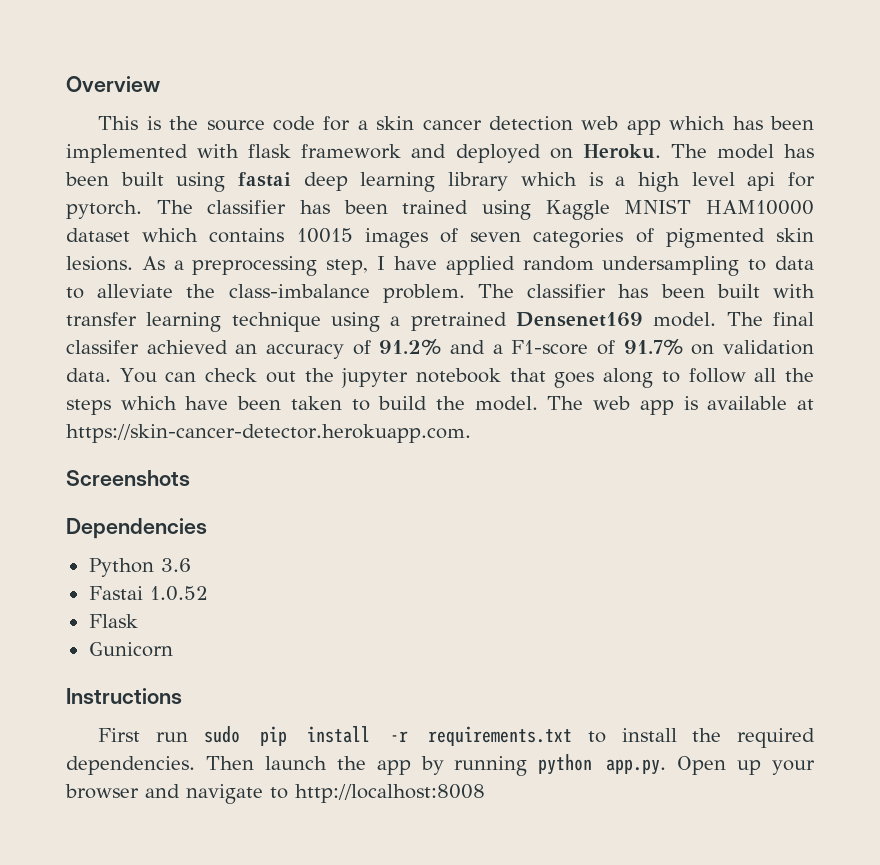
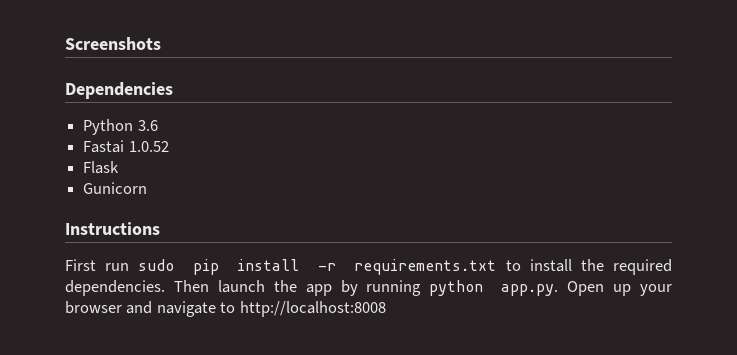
[66,76,160,92] [98,116,814,135] [66,144,815,163] [65,172,816,192] [66,199,814,220] [66,228,814,248] [66,256,815,276] [66,284,816,303] [66,312,815,332] [66,339,814,359] [66,368,815,388] [66,396,814,415] [66,424,471,443] Overview // This is the source code for a skin cancer detection web app which has been implemented with flask framework and deployed on Heroku. The model has been built using fastai deep learning library which is a high level api for pytorch. The classifier has been trained using Kaggle MNIST HAM10000 dataset which contains 10015 images of seven categories of pigmented skin lesions. As a preprocessing step, I have applied random undersampling to data to alleviate the class-imbalance problem. The classifier has been built with transfer learning technique using a pretrained Densenet169 model. The final classifer achieved an accuracy of 91.2% and a F1-score of 91.7% on validation data. You can check out the jupyter notebook that goes along to follow all the steps which have been taken to build the model. The web app is available at https://skin-cancer-detector.herokuapp.com. // -> (65, 43) none

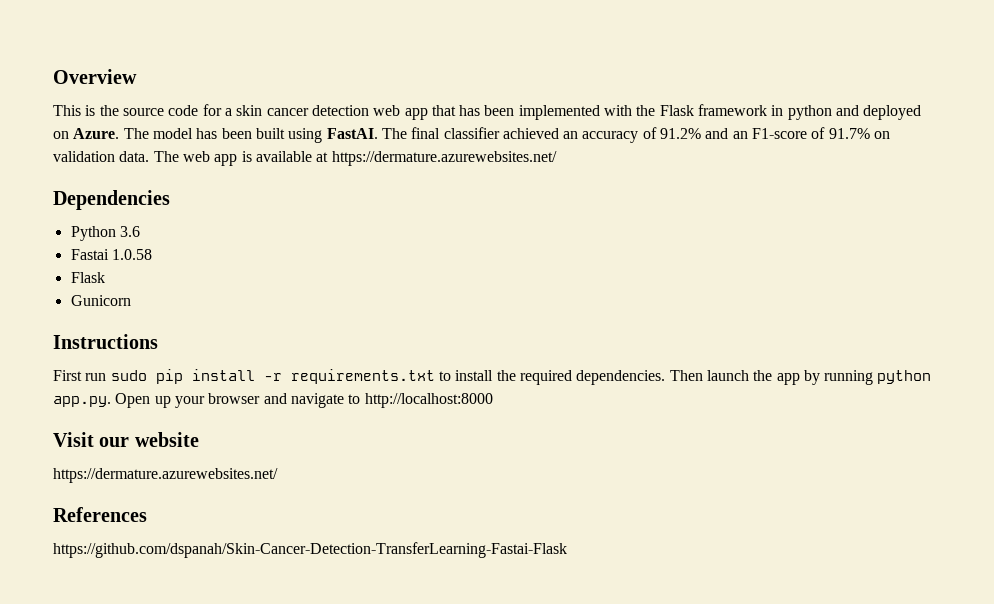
[65,37,161,50] Screenshots -> [53,69,137,84] [53,104,922,120] [53,127,891,143] [53,151,557,166] Overview // This is the source code for a skin cancer detection web app that has been implemented with the Flask framework in python and deployed on Azure. The model has been built using FastAI. The final classifier achieved an accuracy of 91.2% and an F1-score of 91.7% on validation data. The web app is available at https://dermature.azurewebsites.net/
[128,141,169,152] 1.0.52 -> [111,249,152,260] 1.0.58
[239,301,386,317] http://localhost:8008 -> [364,393,493,408] [53,432,199,447] [53,468,278,483] [53,507,147,522] [53,542,567,558] http://localhost:8000 // Visit our website // https://dermature.azurewebsites.net/ // References // https://github.com/dspanah/Skin-Cancer-Detection-TransferLearning-Fastai-Flask

